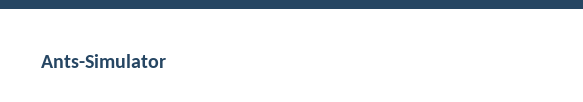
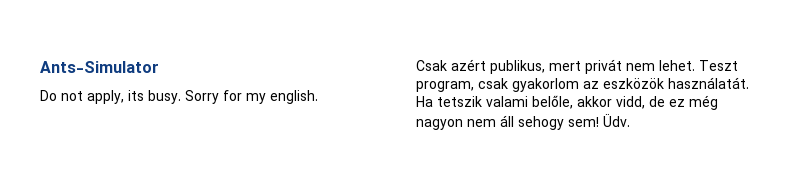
(166, 61) none -> [40,90,318,104] [416,59,738,74] [416,77,749,92] [416,95,718,110] [416,113,630,130] // Do not apply, its busy. Sorry for my english. // Csak azért publikus, mert privát nem lehet. Teszt program, csak gyakorlom az eszközök használatát. Ha tetszik valami belőle, akkor vidd, de ez még nagyon nem áll sehogy sem! Üdv.

